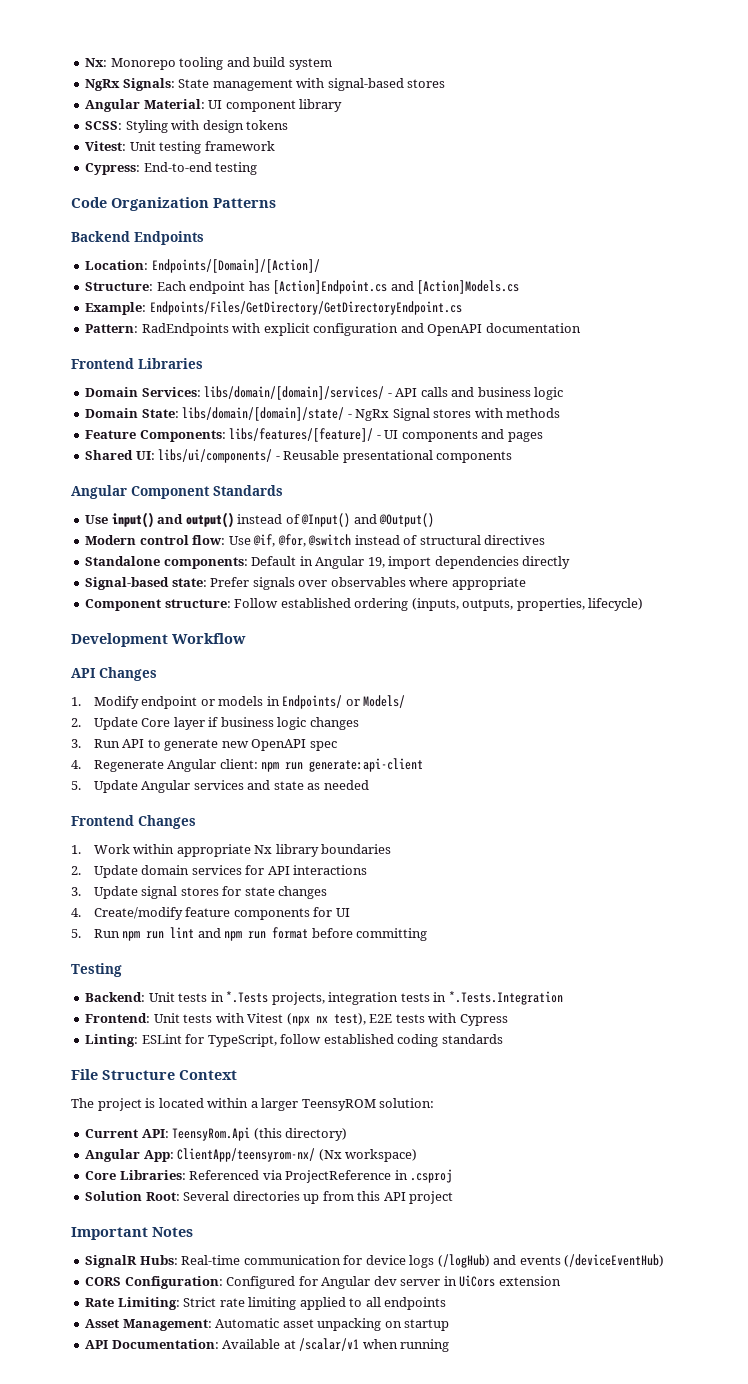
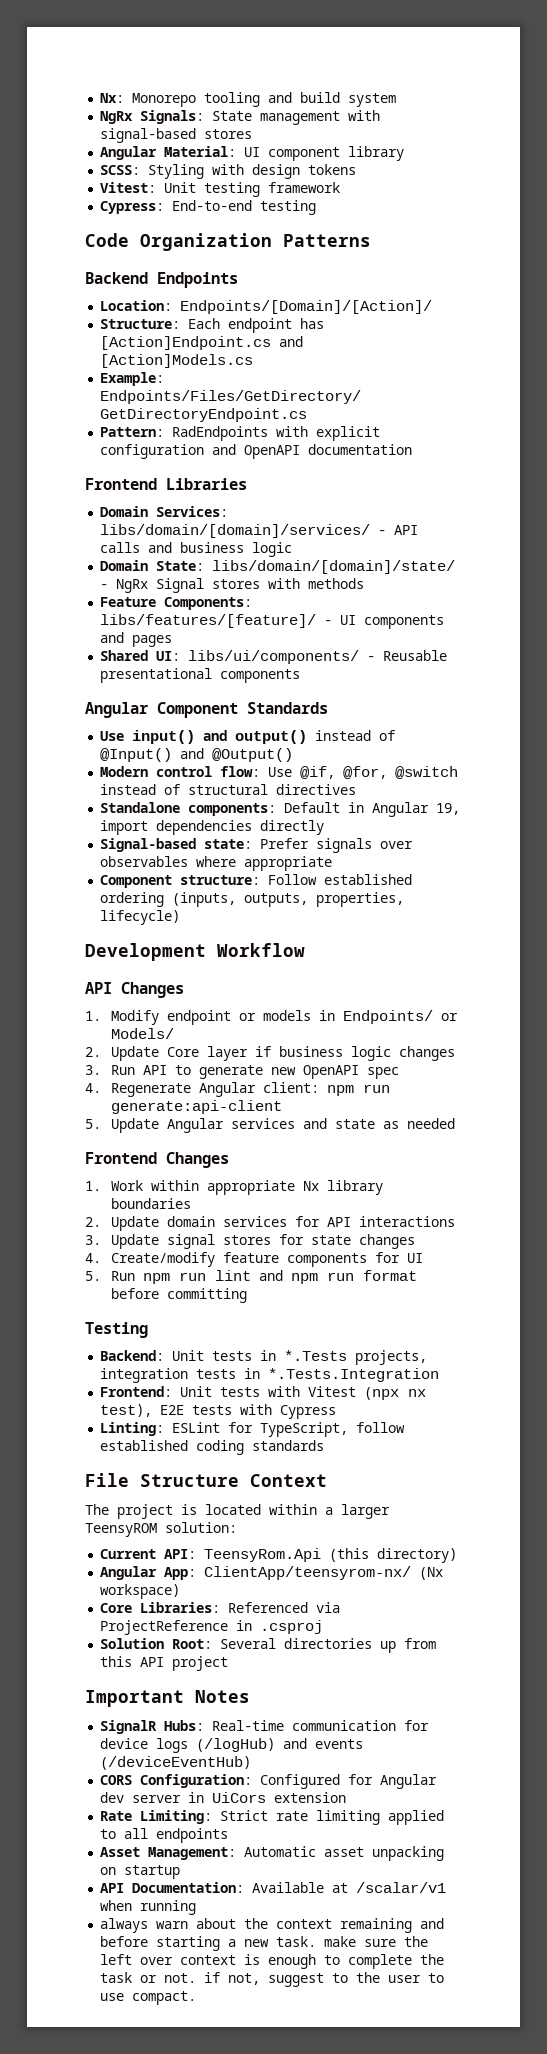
(450, 1345) none -> [100,1918,445,1933] [100,1936,429,1951] [100,1954,445,1969] [100,1972,445,1987] [100,1991,197,2005] // always warn about the context remaining and before starting a new task. make sure the left over context is enough to complete the task or not. if not, suggest to the user to use compact.

